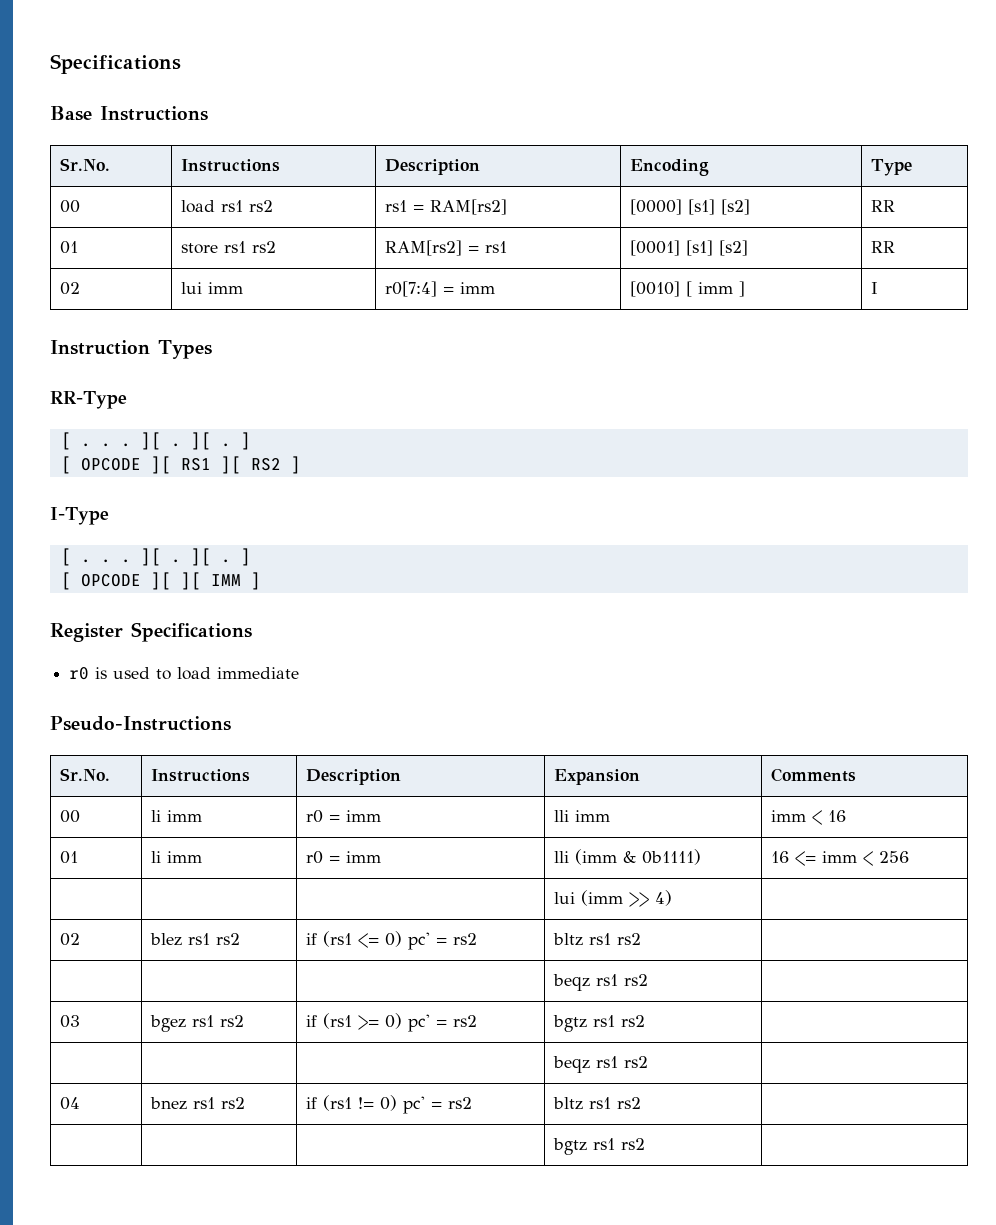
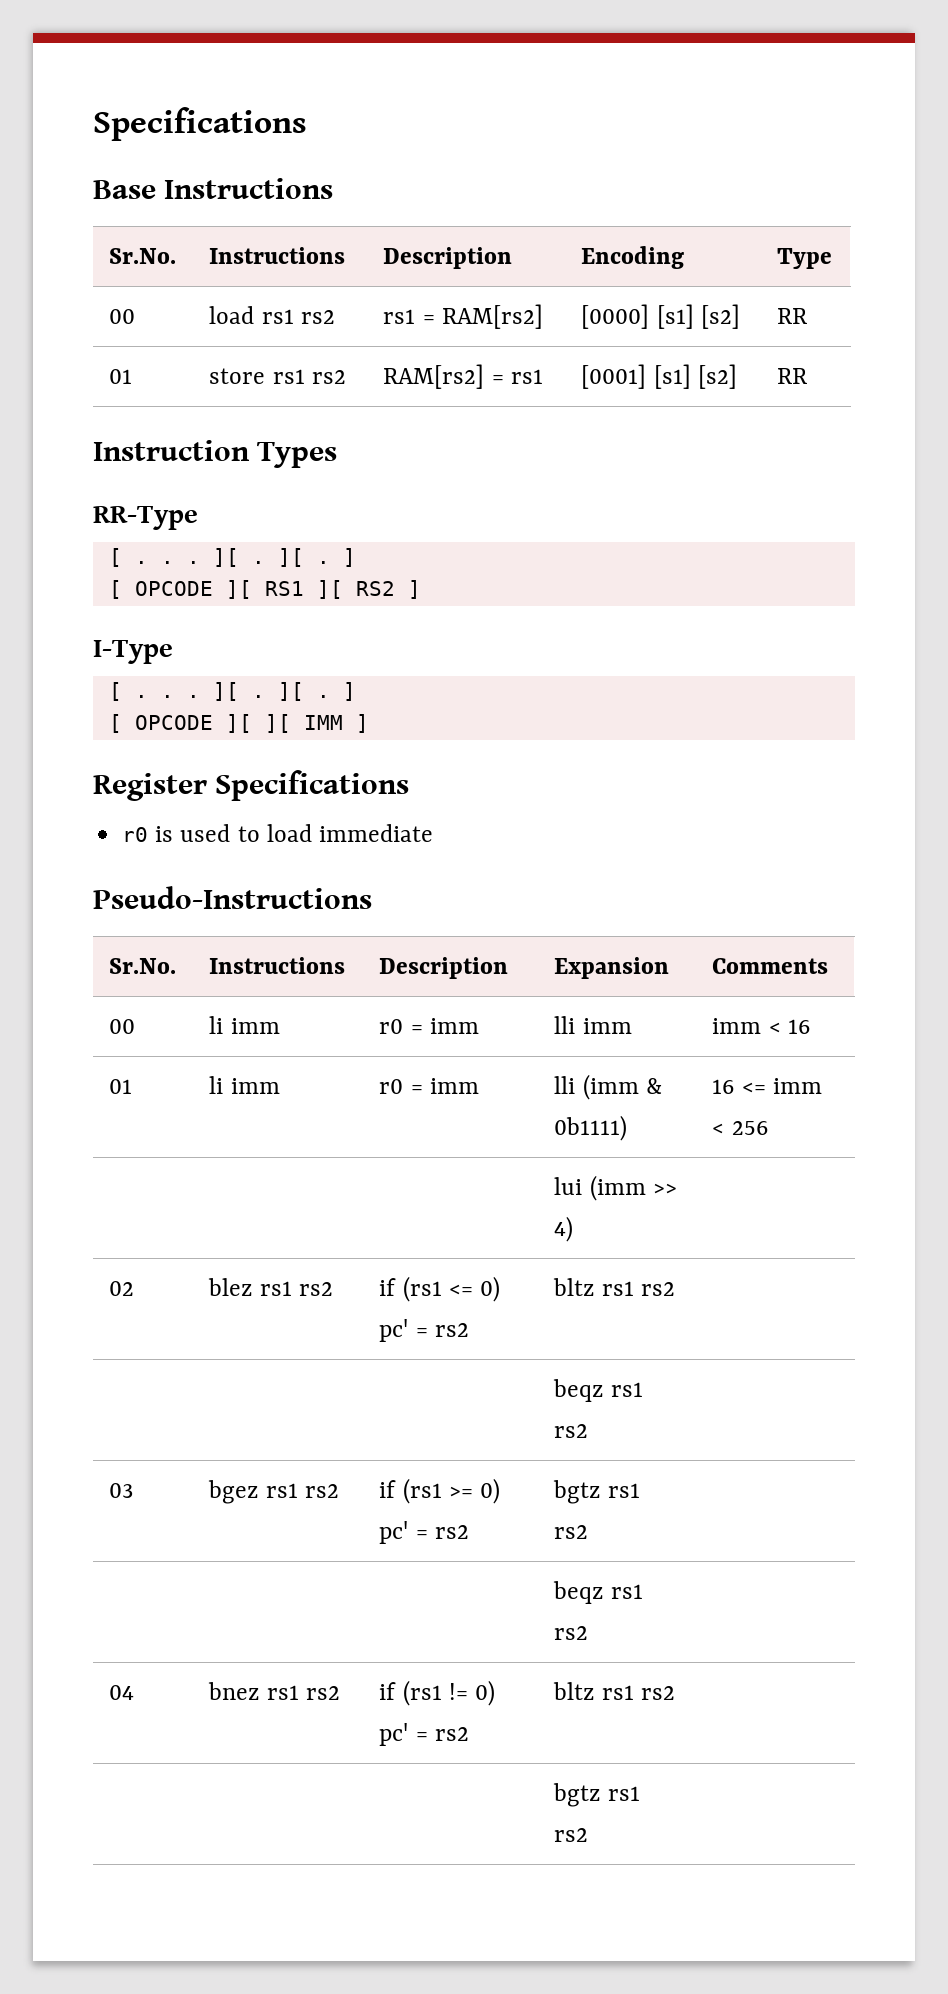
[60,282,81,295] [181,282,244,294] [385,281,496,297] [630,281,746,297] [871,282,879,294] // 02 | lui imm | r0[7:4] = imm | [0010] [ imm ] | I -> (808, 376) none

